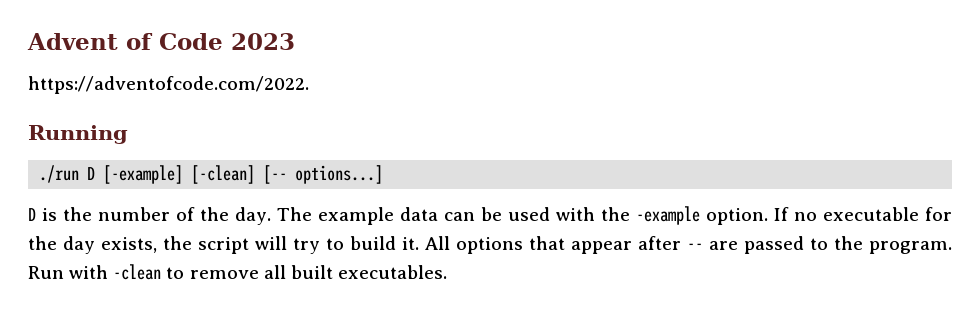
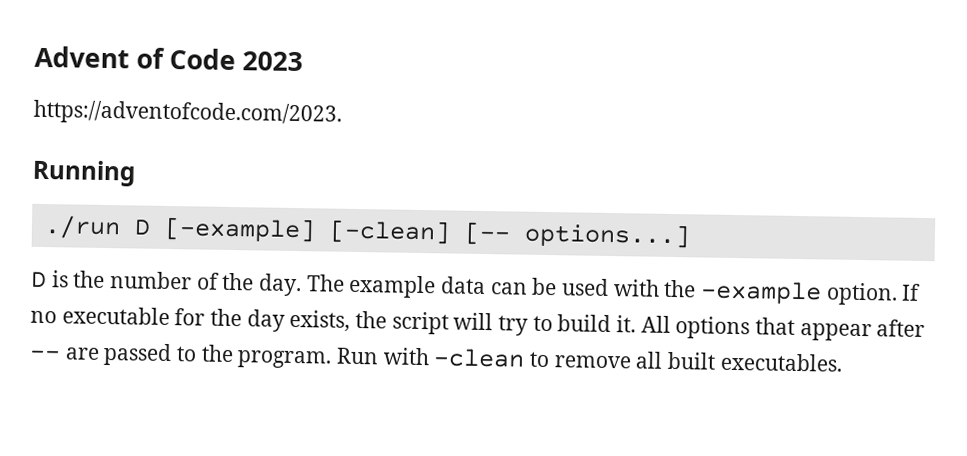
[28,76,309,94] https://adventofcode.com/2022. -> [33,99,342,127] https://adventofcode.com/2023.

